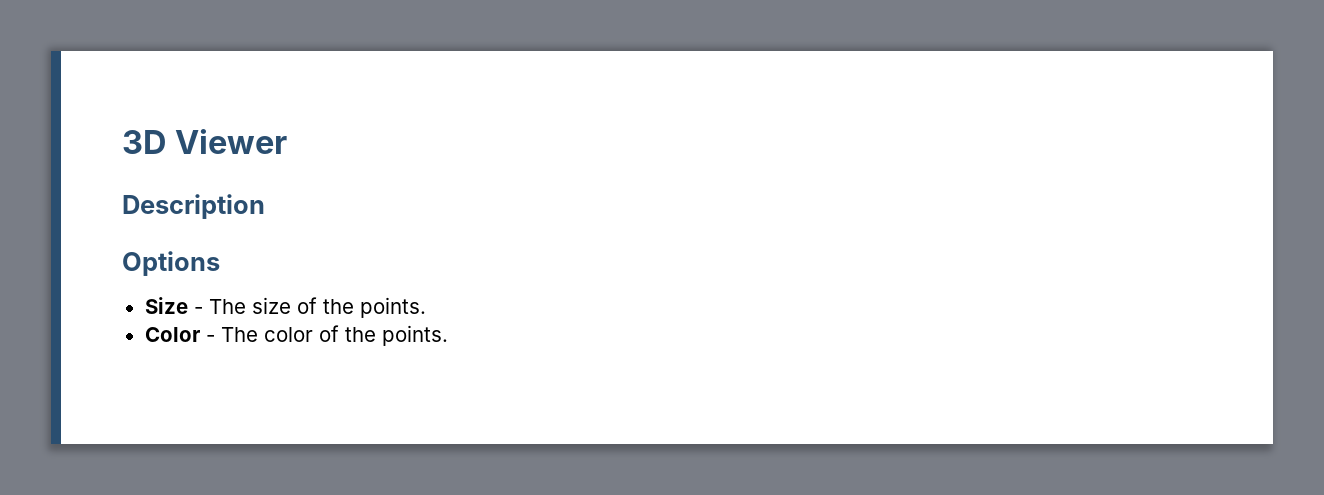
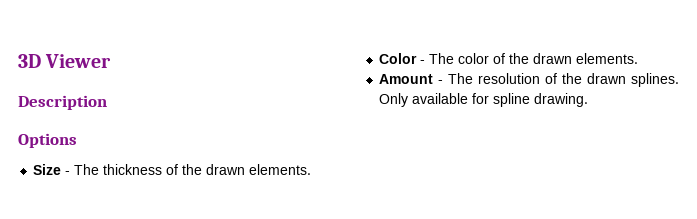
[251,297,426,318] size of the points. -> [103,164,312,175] thickness of the drawn elements.
[381,325,448,346] points. -> [533,53,639,64] [379,73,679,87] [379,93,589,107] drawn elements. // Amount - The resolution of the drawn splines. Only available for spline drawing.

